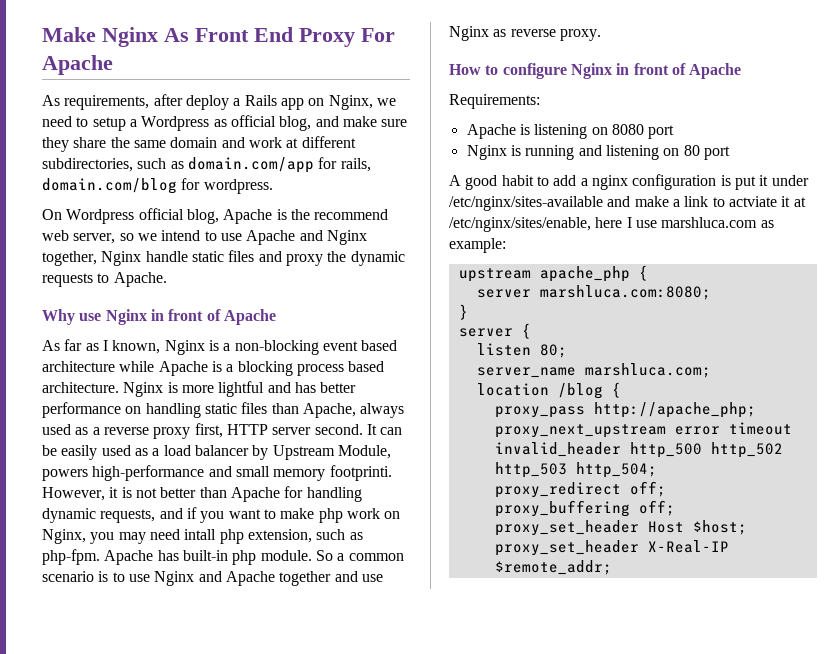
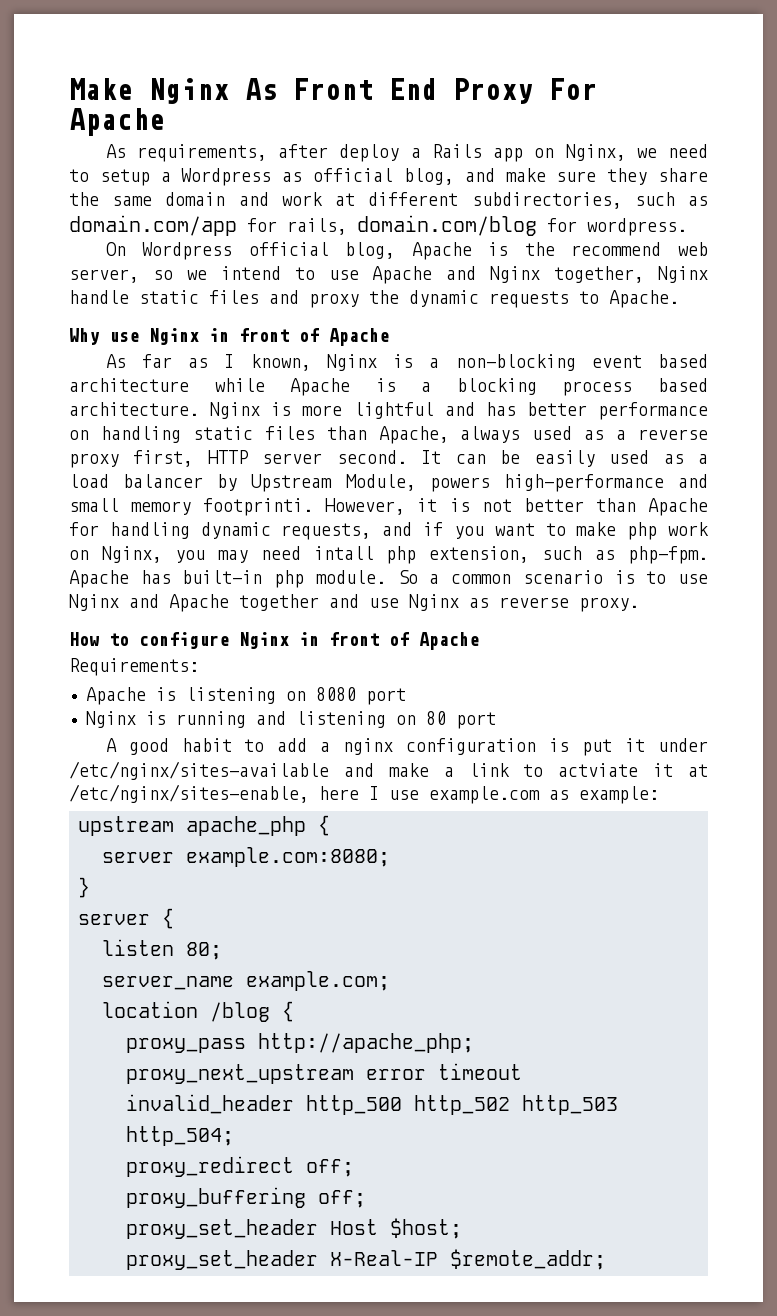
[449,217,591,232] /etc/nginx/sites/enable, -> [69,784,309,803] /etc/nginx/sites-enable,
[661,217,758,228] marshluca.com -> [429,786,540,804] example.com
[539,285,711,300] marshluca.com:8080; -> [186,847,390,867] example.com:8080;
[584,363,711,378] marshluca.com; -> [246,971,390,991] example.com;

